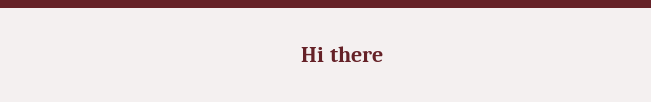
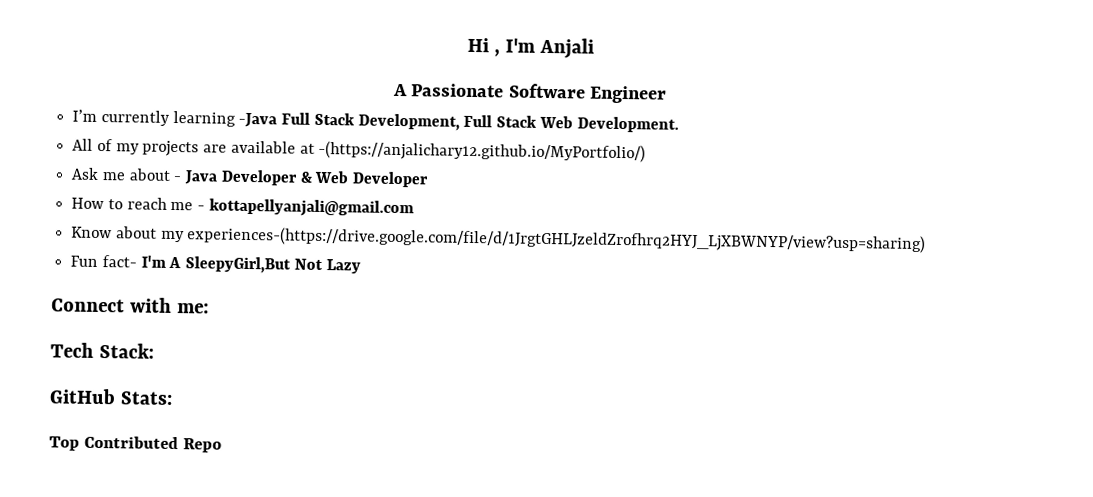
[329,46,383,62] there -> [494,37,594,59] [392,83,668,104] [72,109,679,133] [72,138,647,163] [71,167,430,188] [71,197,414,218] [71,226,927,254] [70,255,361,274] [51,297,209,314] [50,342,154,359] [49,388,173,405] [49,435,223,453] , I'm Anjali // A Passionate Software Engineer // I’m currently learning -Java Full Stack Development, Full Stack Web Development. // All of my projects are available at -(https://anjalichary12.github.io/MyPortfolio/) // Ask me about - Java Developer & Web Developer // How to reach me - kottapellyanjali@gmail.com // Know about my experiences-(https://drive.google.com/file/d/1JrgtGHLJzeldZrofhrq2HYJ_LjXBWNYP/view?usp=sharing) // Fun fact- I'm A SleepyGirl,But Not Lazy // Connect with me: // Tech Stack: // GitHub Stats: // Top Contributed Repo

